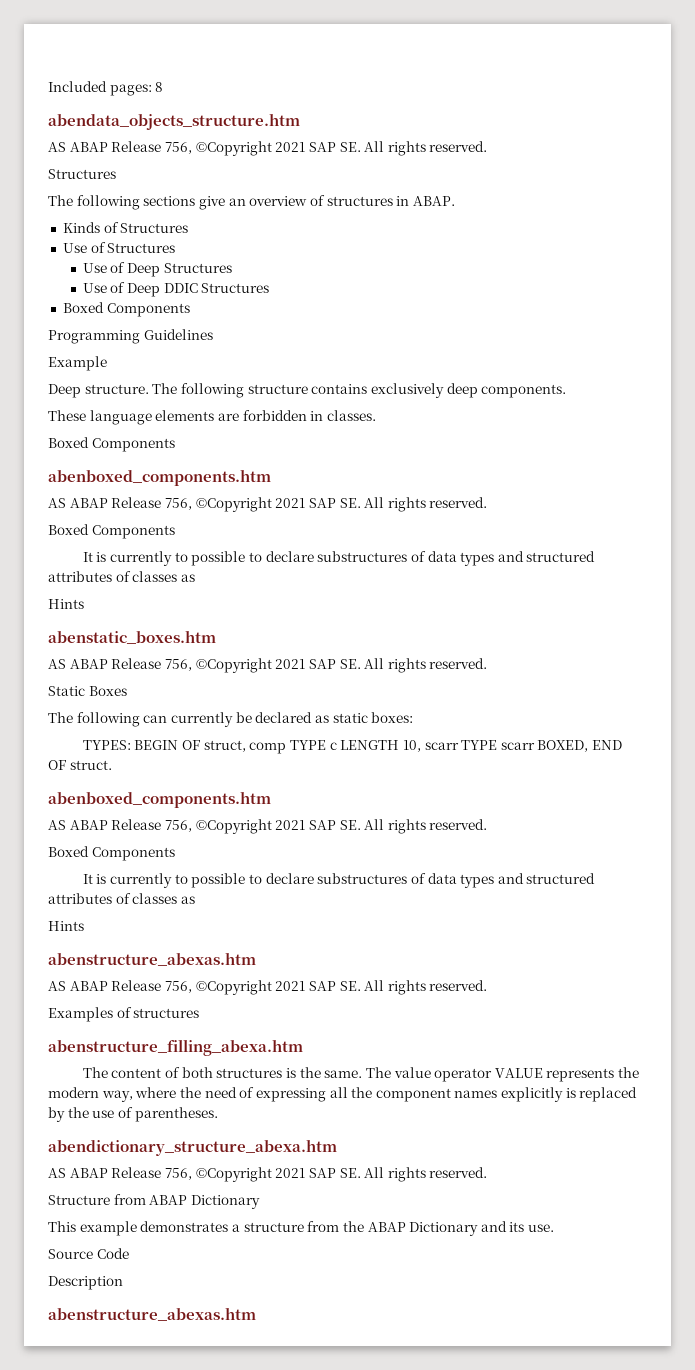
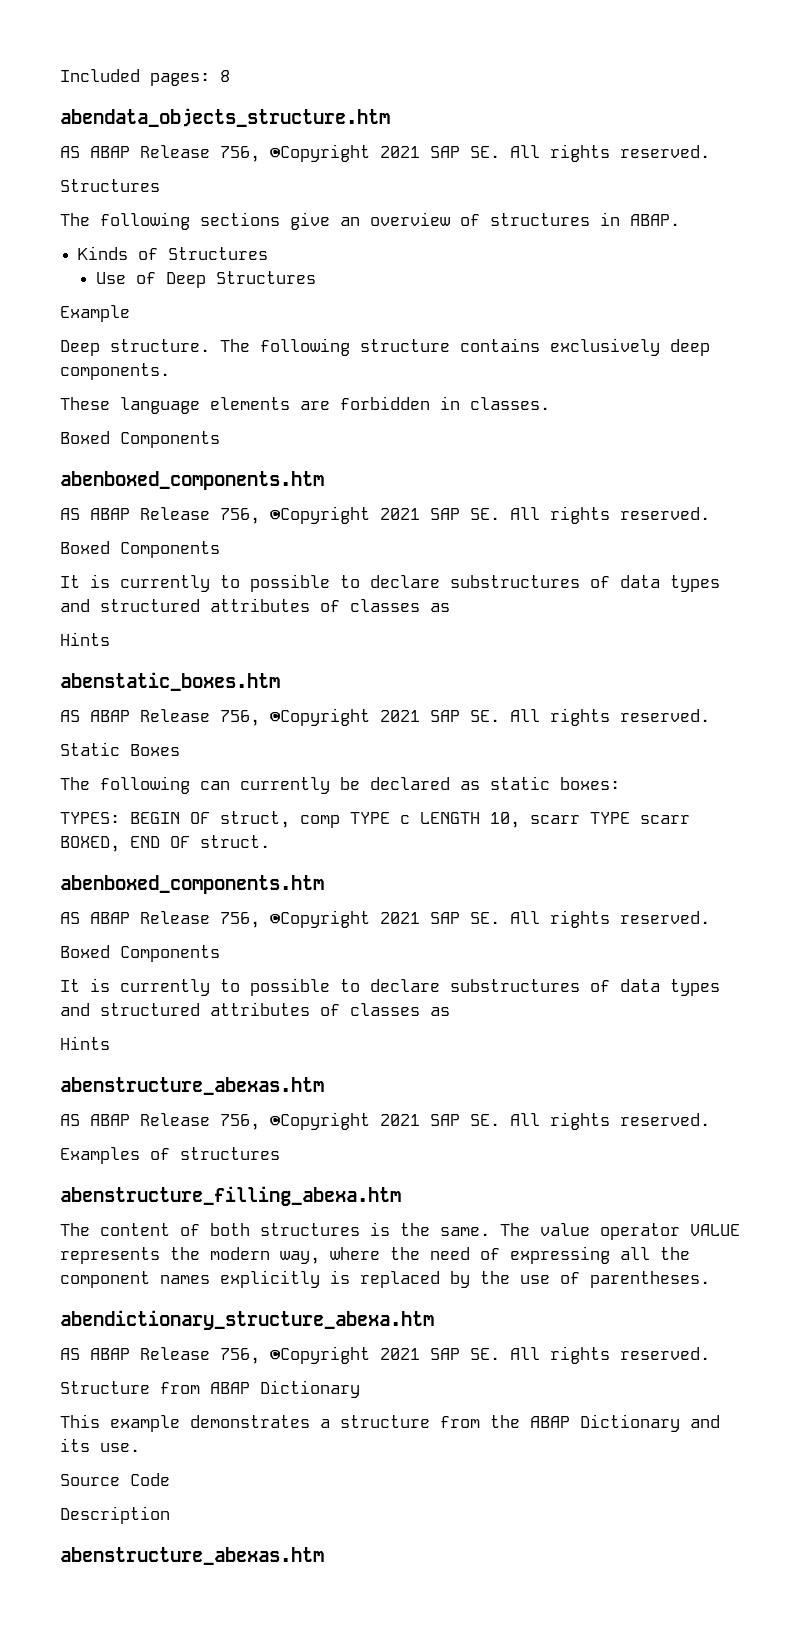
[62,242,176,253] // Use of Structures -> (269, 253) none
[82,282,270,297] [62,302,190,317] [48,329,213,344] // Use of Deep DDIC Structures // Boxed Components // Programming Guidelines -> (317, 277) none

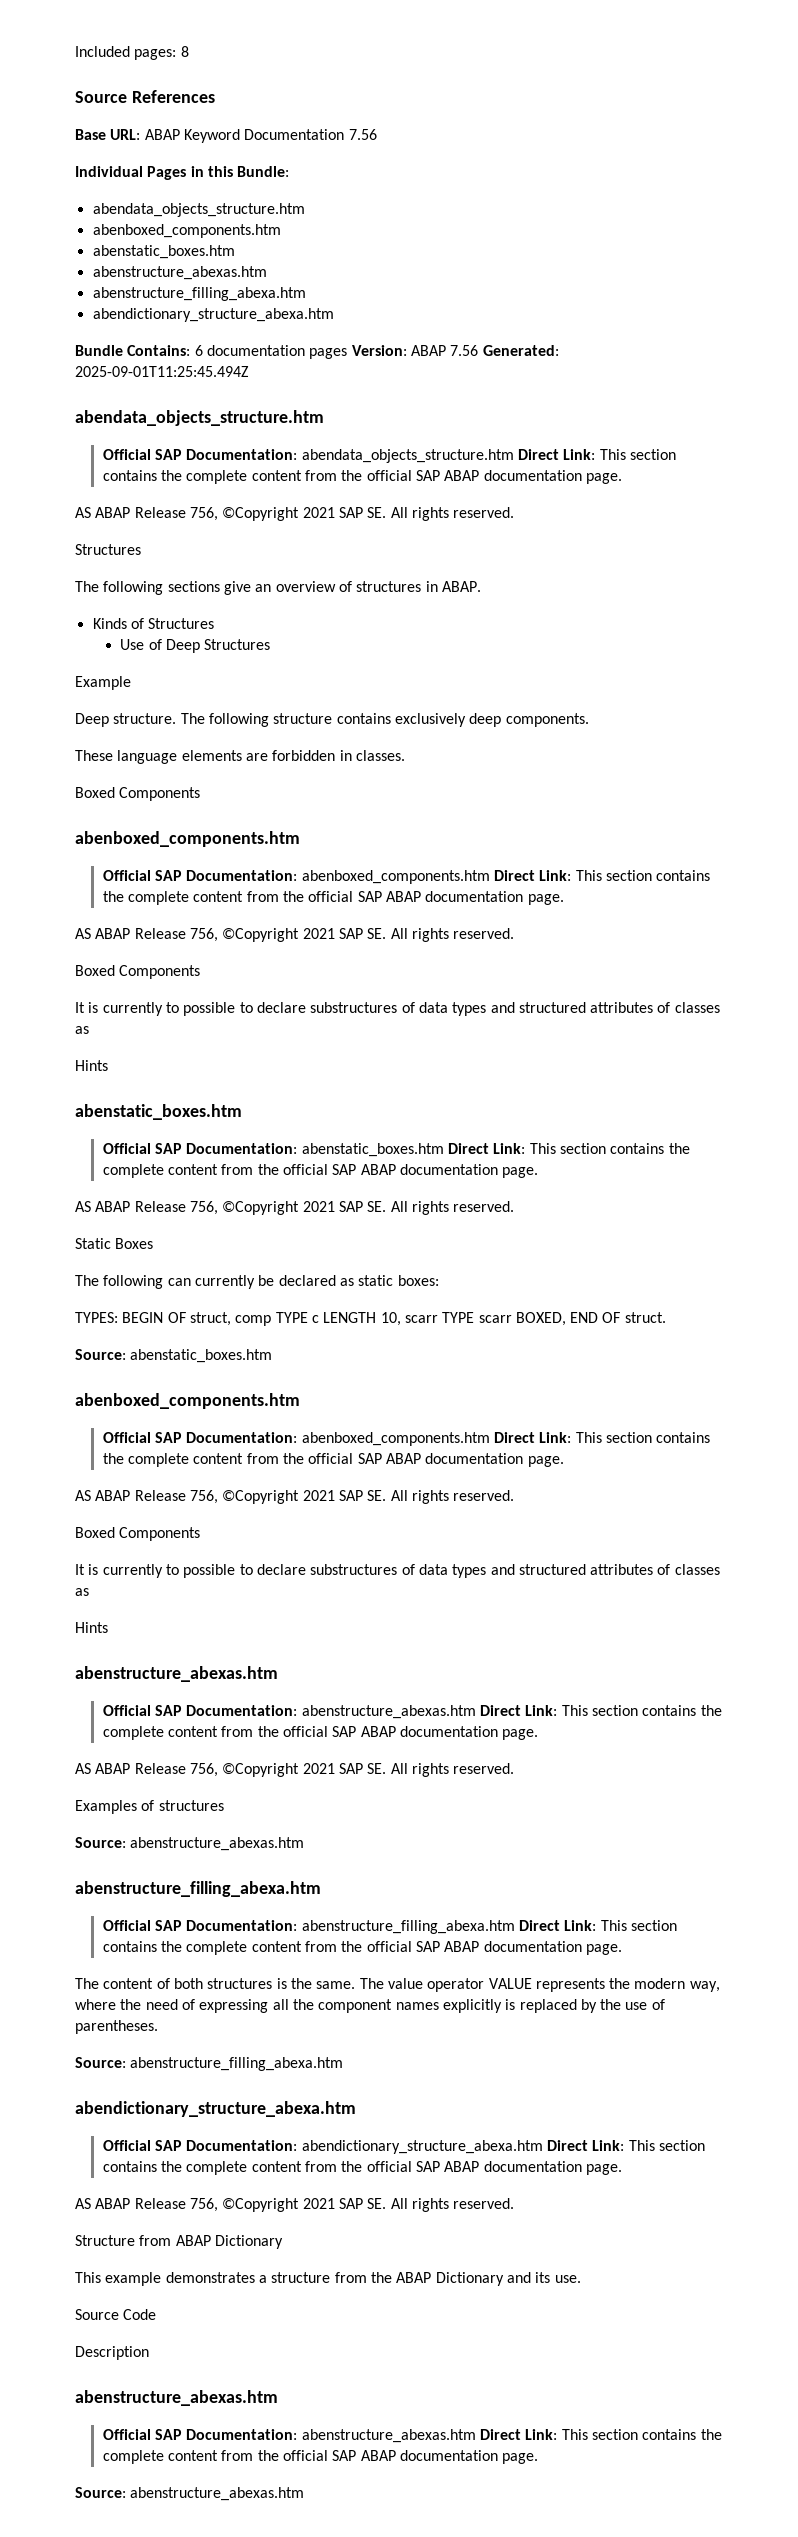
[60,108,390,127] abendata_objects_structure.htm -> [75,90,215,103] [75,129,377,143] [75,166,290,180] [92,203,305,217] [92,224,281,238] [92,245,235,259] [92,266,267,280] [92,287,306,301] [92,308,334,322] [75,345,559,359] [75,366,249,377] [75,410,324,426] [102,449,676,463] [102,470,622,484] Source References // Base URL: ABAP Keyword Documentation 7.56 // Individual Pages in this Bundle: // abendata_objects_structure.htm // abenboxed_components.htm // abenstatic_boxes.htm // abenstructure_abexas.htm // abenstructure_filling_abexa.htm // abendictionary_structure_abexa.htm // Bundle Contains: 6 documentation pages Version: ABAP 7.56 Generated: 2025-09-01T11:25:45.494Z // abendata_objects_structure.htm // Official SAP Documentation: abendata_objects_structure.htm Direct Link: This section contains the complete content from the official SAP ABAP documentation page.
(324, 480) none -> [102,870,711,884] [102,891,564,905] // Official SAP Documentation: abenboxed_components.htm Direct Link: This section contains the complete content from the official SAP ABAP documentation page.
(280, 681) none -> [102,1143,690,1157] [102,1164,539,1178] // Official SAP Documentation: abenstatic_boxes.htm Direct Link: This section contains the complete content from the official SAP ABAP documentation page.
[60,875,324,894] // abenboxed_components.htm -> [75,1349,273,1363] [75,1393,300,1409] [102,1432,711,1446] [102,1453,564,1467] // Source: abenstatic_boxes.htm // abenboxed_components.htm // Official SAP Documentation: abenboxed_components.htm Direct Link: This section contains the complete content from the official SAP ABAP documentation page.
(324, 1086) none -> [102,1705,722,1719] [102,1726,539,1740] // Official SAP Documentation: abenstructure_abexas.htm Direct Link: This section contains the complete content from the official SAP ABAP documentation page.
[60,1186,401,1206] // abenstructure_filling_abexa.htm -> [75,1837,305,1851] [75,1881,321,1897] [102,1920,677,1934] [102,1941,622,1955] // Source: abenstructure_abexas.htm // abenstructure_filling_abexa.htm // Official SAP Documentation: abenstructure_filling_abexa.htm Direct Link: This section contains the complete content from the official SAP ABAP documentation page.
[60,1310,434,1330] // abendictionary_structure_abexa.htm -> [75,2057,344,2071] [75,2101,356,2117] [102,2140,705,2154] [102,2161,622,2175] // Source: abenstructure_filling_abexa.htm // abendictionary_structure_abexa.htm // Official SAP Documentation: abendictionary_structure_abexa.htm Direct Link: This section contains the complete content from the official SAP ABAP documentation page.
(324, 1556) none -> [102,2429,722,2443] [102,2450,539,2464] [75,2487,305,2501] // Official SAP Documentation: abenstructure_abexas.htm Direct Link: This section contains the complete content from the official SAP ABAP documentation page. // Source: abenstructure_abexas.htm

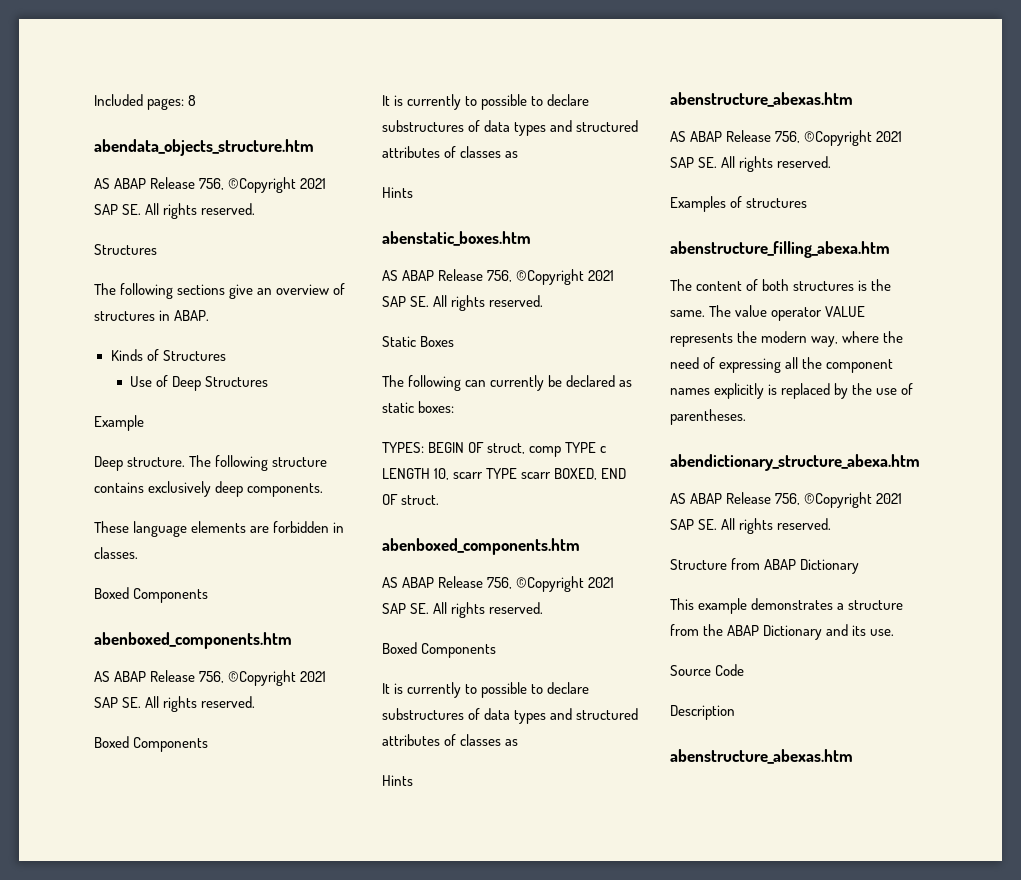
[75,90,215,103] [75,129,377,143] [75,166,290,180] [92,203,305,217] [92,224,281,238] [92,245,235,259] [92,266,267,280] [92,287,306,301] [92,308,334,322] [75,345,559,359] [75,366,249,377] [75,410,324,426] [102,449,676,463] [102,470,622,484] Source References // Base URL: ABAP Keyword Documentation 7.56 // Individual Pages in this Bundle: // abendata_objects_structure.htm // abenboxed_components.htm // abenstatic_boxes.htm // abenstructure_abexas.htm // abenstructure_filling_abexa.htm // abendictionary_structure_abexa.htm // Bundle Contains: 6 documentation pages Version: ABAP 7.56 Generated: 2025-09-01T11:25:45.494Z // abendata_objects_structure.htm // Official SAP Documentation: abendata_objects_structure.htm Direct Link: This section contains the complete content from the official SAP ABAP documentation page. -> [94,139,314,156] abendata_objects_structure.htm
[102,870,711,884] [102,891,564,905] // Official SAP Documentation: abenboxed_components.htm Direct Link: This section contains the complete content from the official SAP ABAP documentation page. -> (292, 640) none
[102,1143,690,1157] [102,1164,539,1178] // Official SAP Documentation: abenstatic_boxes.htm Direct Link: This section contains the complete content from the official SAP ABAP documentation page. -> (531, 238) none
[75,1349,273,1363] [75,1393,300,1409] [102,1432,711,1446] [102,1453,564,1467] // Source: abenstatic_boxes.htm // abenboxed_components.htm // Official SAP Documentation: abenboxed_components.htm Direct Link: This section contains the complete content from the official SAP ABAP documentation page. -> [382,538,580,555] // abenboxed_components.htm
[102,1705,722,1719] [102,1726,539,1740] // Official SAP Documentation: abenstructure_abexas.htm Direct Link: This section contains the complete content from the official SAP ABAP documentation page. -> (853, 99) none
[75,1837,305,1851] [75,1881,321,1897] [102,1920,677,1934] [102,1941,622,1955] // Source: abenstructure_abexas.htm // abenstructure_filling_abexa.htm // Official SAP Documentation: abenstructure_filling_abexa.htm Direct Link: This section contains the complete content from the official SAP ABAP documentation page. -> [670,241,890,258] // abenstructure_filling_abexa.htm
[75,2057,344,2071] [75,2101,356,2117] [102,2140,705,2154] [102,2161,622,2175] // Source: abenstructure_filling_abexa.htm // abendictionary_structure_abexa.htm // Official SAP Documentation: abendictionary_structure_abexa.htm Direct Link: This section contains the complete content from the official SAP ABAP documentation page. -> [670,454,920,471] // abendictionary_structure_abexa.htm
[102,2429,722,2443] [102,2450,539,2464] [75,2487,305,2501] // Official SAP Documentation: abenstructure_abexas.htm Direct Link: This section contains the complete content from the official SAP ABAP documentation page. // Source: abenstructure_abexas.htm -> (853, 756) none

